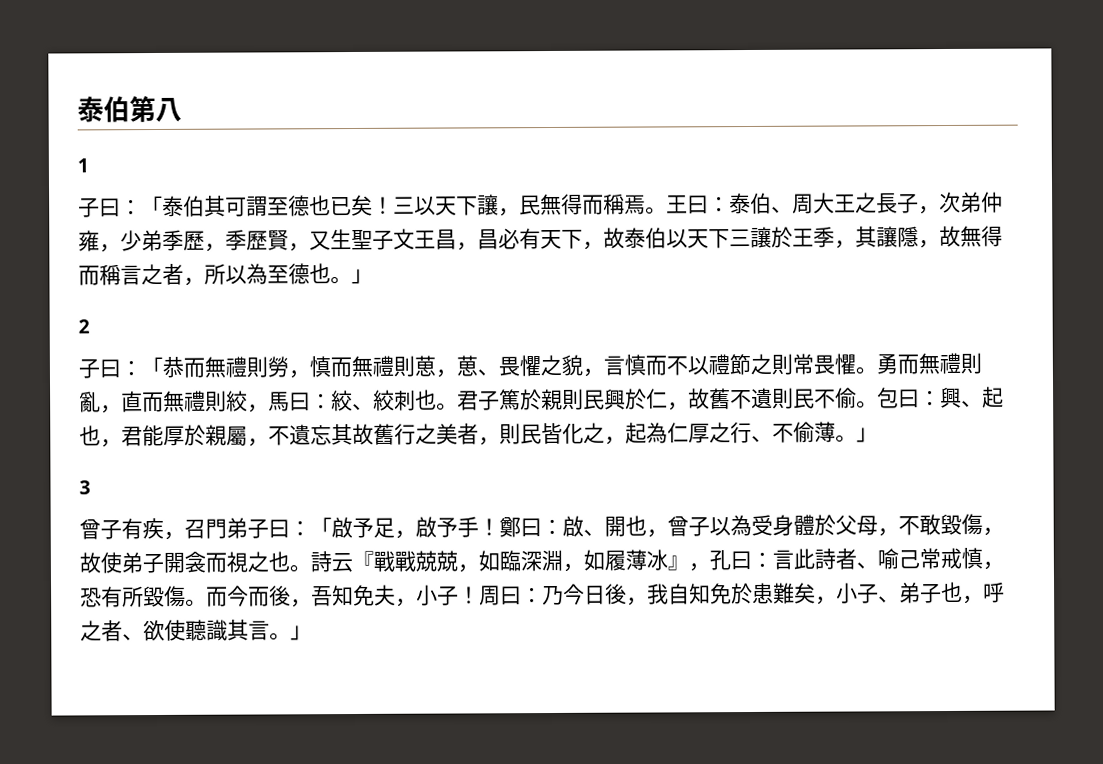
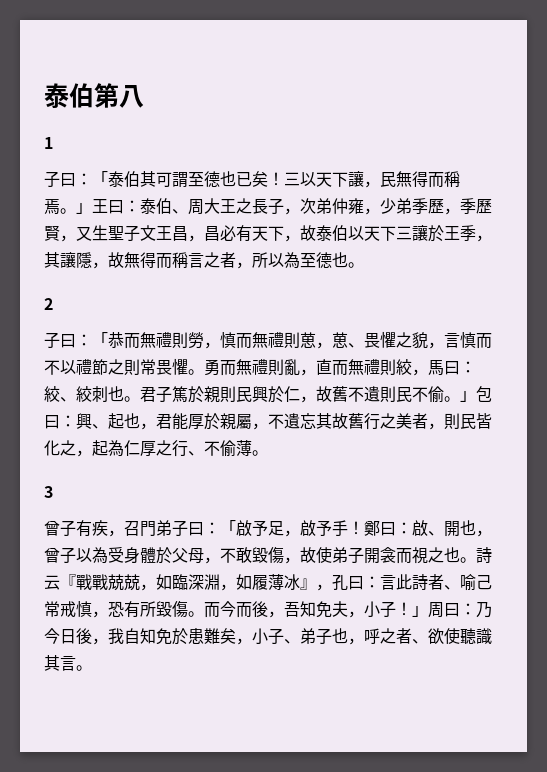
(667, 210) none -> [76,202,92,214] 」
[351,268,373,285] 」 -> (364, 265) none
(878, 404) none -> [460,390,476,402] 」
[856,427,878,443] 」 -> (268, 453) none
(480, 595) none -> [412,605,428,617] 」
[290,625,312,641] 」 -> (92, 668) none

